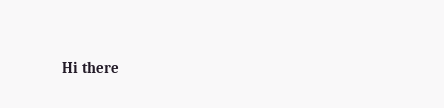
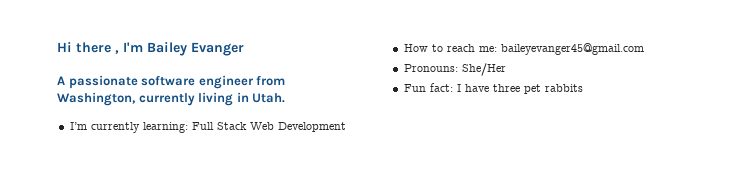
(120, 67) none -> [115,42,244,56] [57,75,286,89] [57,92,286,106] [69,122,346,133] [403,43,644,55] [403,63,506,76] [403,83,583,94] , I'm Bailey Evanger // A passionate software engineer from Washington, currently living in Utah. // I’m currently learning: Full Stack Web Development // How to reach me: baileyevanger45@gmail.com // Pronouns: She/Her // Fun fact: I have three pet rabbits

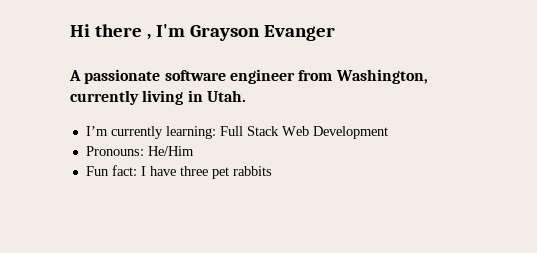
[147,42,187,56] Bailey -> [189,25,260,41] Grayson
[403,43,644,55] // How to reach me: baileyevanger45@gmail.com -> (388, 132) none
[461,63,506,76] She/Her -> [147,146,194,156] He/Him

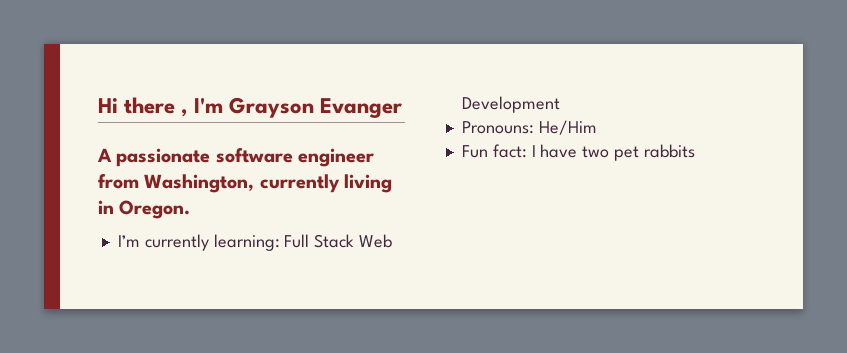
[206,90,246,102] Utah. -> [119,200,191,219] Oregon.
[179,166,208,176] three -> [582,146,610,158] two

